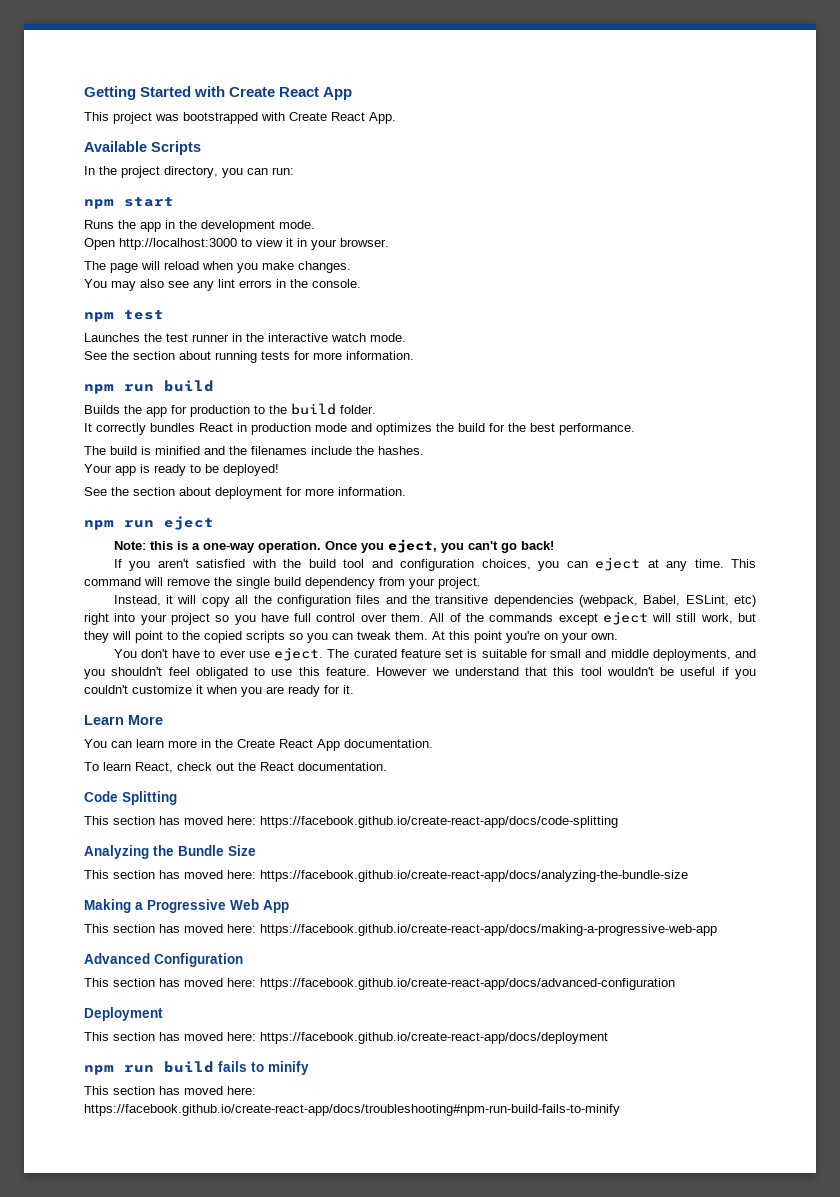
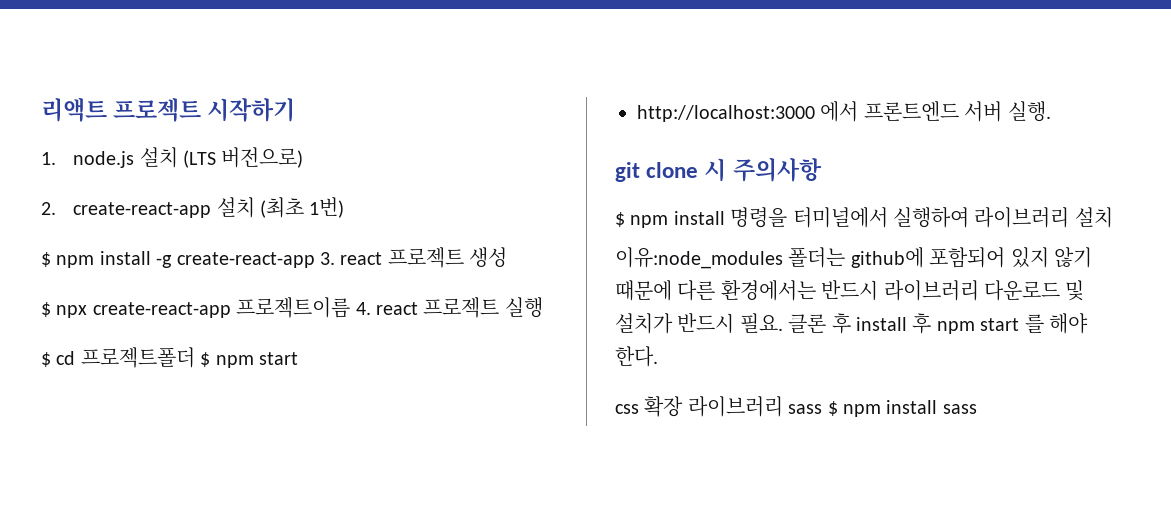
[84,86,353,100] [84,112,396,124] [84,141,201,155] [84,166,294,178] [84,197,174,209] [84,220,315,232] [84,238,389,250] [84,261,351,273] [84,279,361,291] [84,310,164,322] [84,333,406,342] [84,351,414,363] [84,380,214,394] [84,403,376,417] [84,423,635,435] [84,446,424,455] [84,464,279,476] [84,487,406,499] [84,516,214,530] [113,539,554,553] [113,557,756,571] [84,577,481,589] [113,595,756,607] [84,611,756,625] [84,631,618,643] [113,647,756,661] [84,667,757,679] [84,685,354,697] [84,715,163,725] [84,739,433,751] [84,762,387,773] [84,791,177,805] [84,816,618,828] [84,845,256,859] [84,870,688,882] [84,899,289,913] [84,924,717,936] [84,953,243,967] [84,978,675,990] [84,1007,163,1021] [84,1032,608,1044] [84,1061,309,1075] [84,1086,256,1095] [84,1104,620,1116] Getting Started with Create React App // This project was bootstrapped with Create React App. // Available Scripts // In the project directory, you can run: // npm start // Runs the app in the development mode. // Open http://localhost:3000 to view it in your browser. // The page will reload when you make changes. // You may also see any lint errors in the console. // npm test // Launches the test runner in the interactive watch mode. // See the section about running tests for more information. // npm run build // Builds the app for production to the build folder. // It correctly bundles React in production mode and optimizes the build for the best performance. // The build is minified and the filenames include the hashes. // Your app is ready to be deployed! // See the section about deployment for more information. // npm run eject // Note: this is a one-way operation. Once you eject, you can't go back! // If you aren't satisfied with the build tool and configuration choices, you can eject at any time. This command will remove the single build dependency from your project. // Instead, it will copy all the configuration files and the transitive dependencies (webpack, Babel, ESLint, etc) right into your project so you have full control over them. All of the commands except eject will still work, but they will point to the copied scripts so you can tweak them. At this point you're on your own. // You don't have to ever use eject. The curated feature set is suitable for small and middle deployments, and you shouldn't feel obligated to use this feature. However we understand that this tool wouldn't be useful if you couldn't customize it when you are ready for it. // Learn More // You can learn more in the Create React App documentation. // To learn React, check out the React documentation. // Code Splitting // This section has moved here: https://facebook.github.io/create-react-app/docs/code-splitting // Analyzing the Bundle Size // This section has moved here: https://facebook.github.io/create-react-app/docs/analyzing-the-bundle-size // Making a Progressive Web App // This section has moved here: https://facebook.github.io/create-react-app/docs/making-a-progressive-web-app // Advanced Configuration // This section has moved here: https://facebook.github.io/create-react-app/docs/advanced-configuration // Deployment // This section has moved here: https://facebook.github.io/create-react-app/docs/deployment // npm run build fails to minify // This section has moved here: https://facebook.github.io/create-react-app/docs/troubleshooting#npm-run-build-fails-to-minify -> [41,98,296,122] [41,147,304,168] [41,197,345,218] [41,247,508,268] [41,297,543,318] [41,347,298,368] [637,101,1051,122] [615,158,822,182] [615,207,1113,228] [615,247,1092,269] [615,280,1085,301] [615,313,1088,334] [615,346,658,367] [615,396,977,417] 리액트 프로젝트 시작하기 // 1. node.js 설치 (LTS 버전으로) // 2. create-react-app 설치 (최초 1번) // $ npm install -g create-react-app 3. react 프로젝트 생성 // $ npx create-react-app 프로젝트이름 4. react 프로젝트 실행 // $ cd 프로젝트폴더 $ npm start // http://localhost:3000 에서 프론트엔드 서버 실행. // git clone 시 주의사항 // $ npm install 명령을 터미널에서 실행하여 라이브러리 설치 // 이유:node_modules 폴더는 github에 포함되어 있지 않기 때문에 다른 환경에서는 반드시 라이브러리 다운로드 및 설치가 반드시 필요. 클론 후 install 후 npm start 를 해야 한다. // css 확장 라이브러리 sass $ npm install sass

